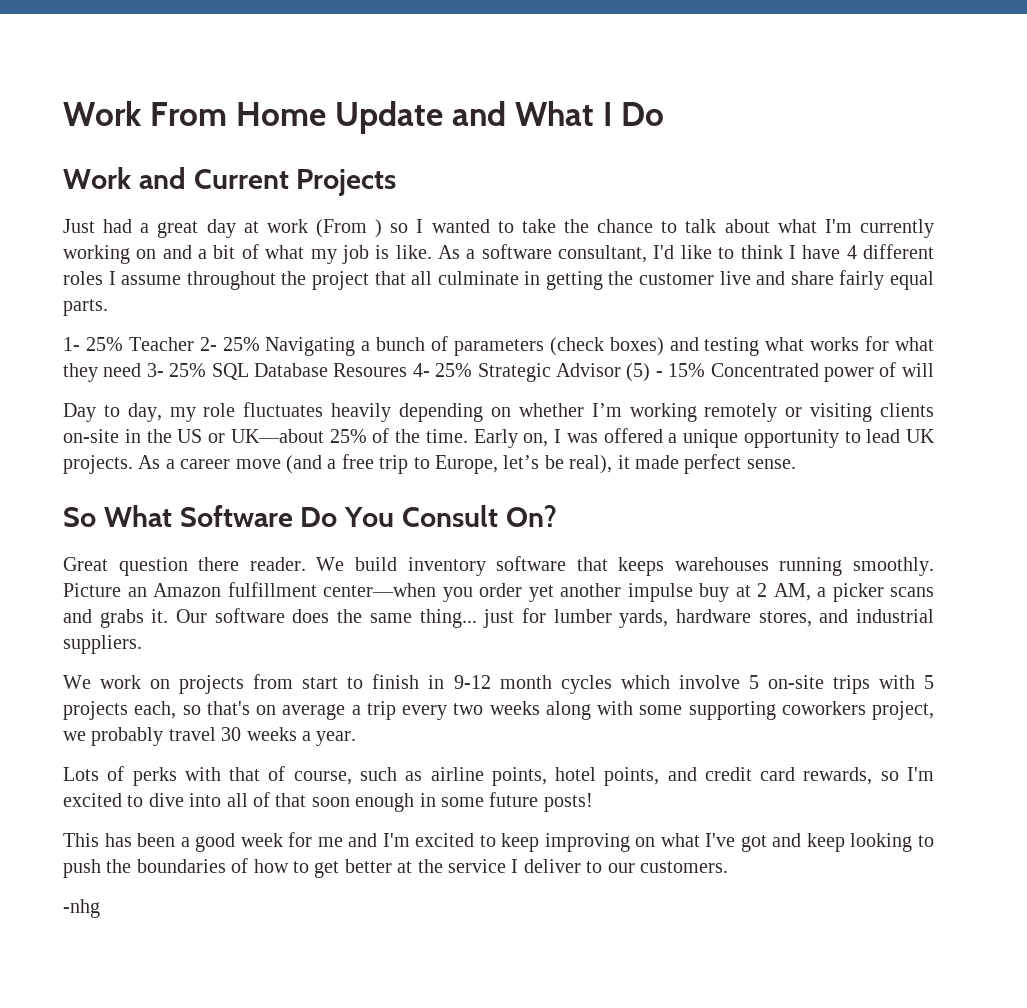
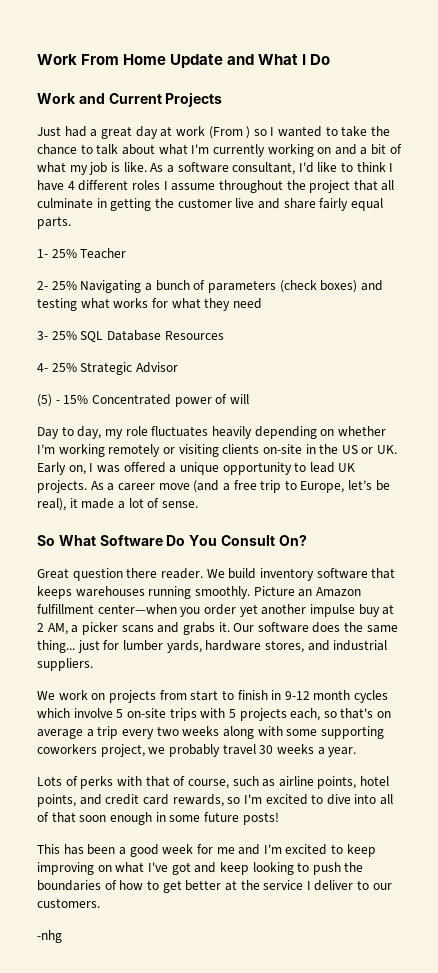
(194, 344) none -> (127, 253) //
(142, 370) none -> (262, 303) //
[333,363,408,377] Resoures -> [164,331,224,340] Resources //
(621, 370) none -> (178, 367) //
[230,428,468,443] UK—about 25% of the time. -> [377,445,398,454] UK.
[684,454,742,474] perfect -> [117,498,160,509] a lot of

